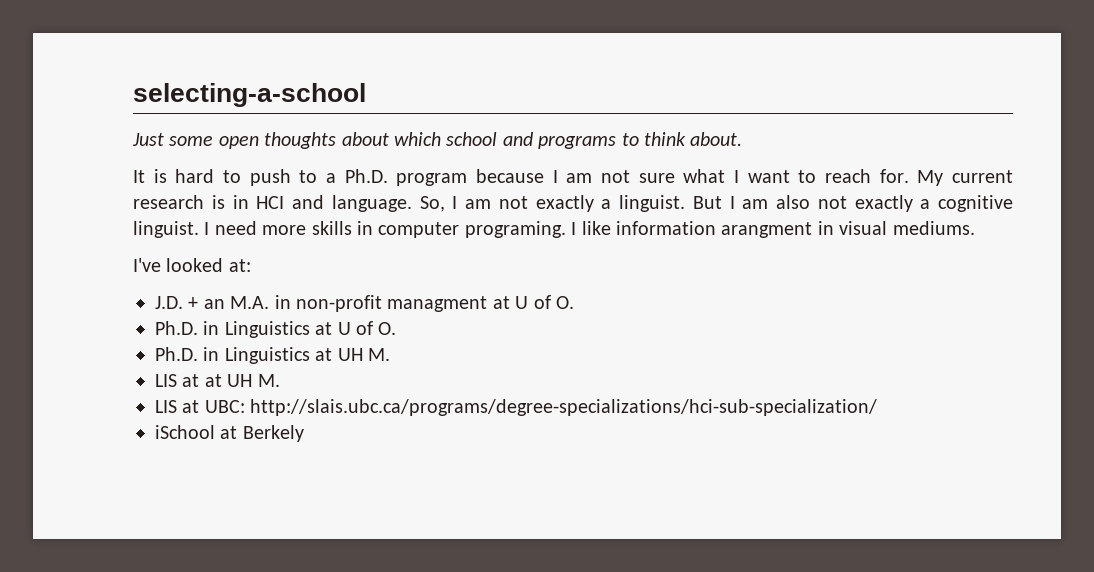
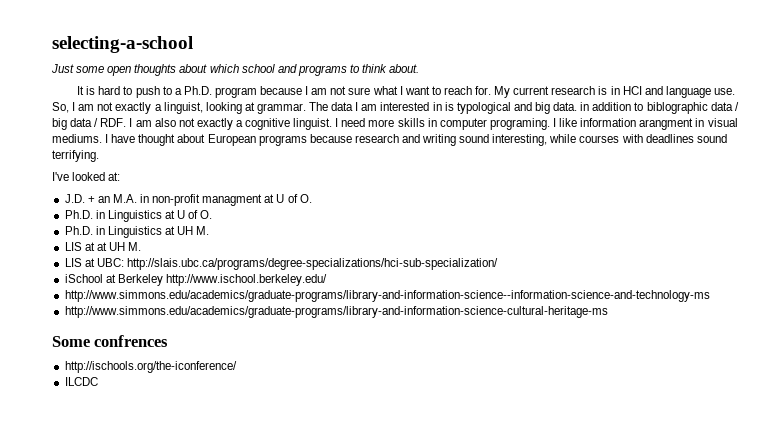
[331,195,412,212] language. -> [665,86,736,98] language use.
[619,195,722,212] linguist. But -> [163,102,739,114] [52,118,127,130] linguist, looking at grammar. The data I am interested in is typological and big data. in addition to biblographic data / big data / RDF.
(975, 228) none -> [105,134,727,146] [52,150,99,162] I have thought about European programs because research and writing sound interesting, while courses with deadlines sound terrifying.
[242,425,304,442] Berkely -> [117,274,327,286] [64,290,710,302] [64,306,608,318] [52,335,169,347] [64,361,237,373] [64,377,98,386] Berkeley http://www.ischool.berkeley.edu/ // http://www.simmons.edu/academics/graduate-programs/library-and-information-science--information-science-and-technology-ms // http://www.simmons.edu/academics/graduate-programs/library-and-information-science-cultural-heritage-ms // Some confrences // http://ischools.org/the-iconference/ // ILCDC

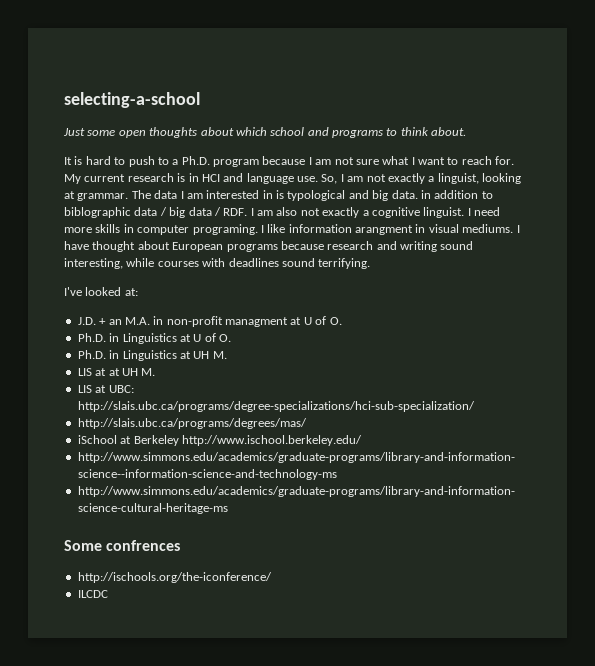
(498, 264) none -> [77,418,307,429] // http://slais.ubc.ca/programs/degrees/mas/

